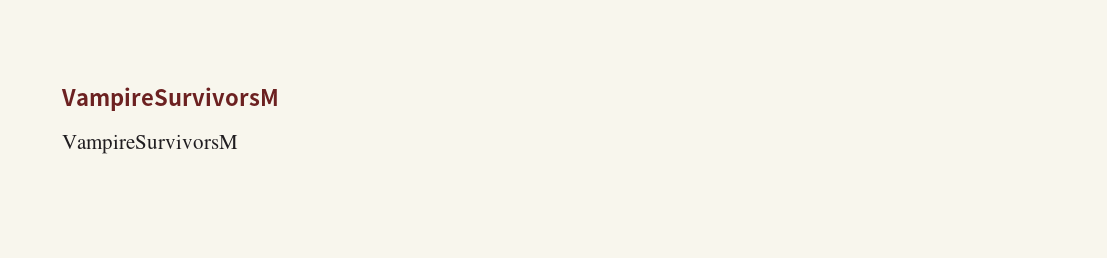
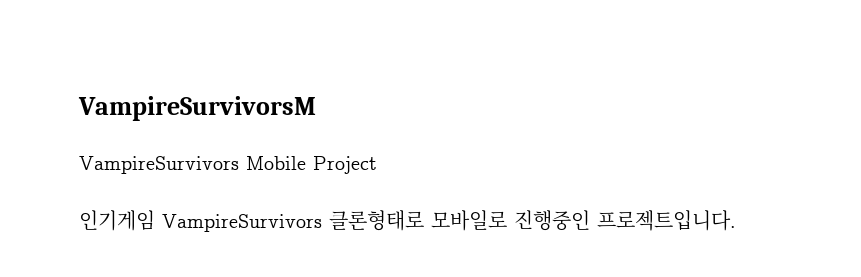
[62,134,238,154] VampireSurvivorsM -> [79,156,377,174] [79,210,736,232] VampireSurvivors Mobile Project // 인기게임 VampireSurvivors 클론형태로 모바일로 진행중인 프로젝트입니다.

